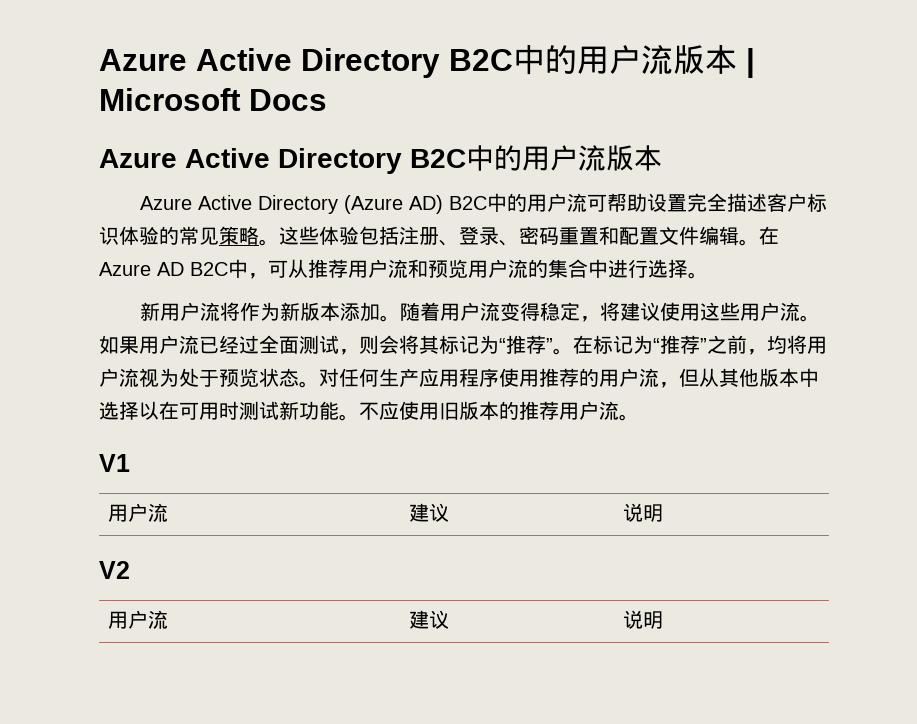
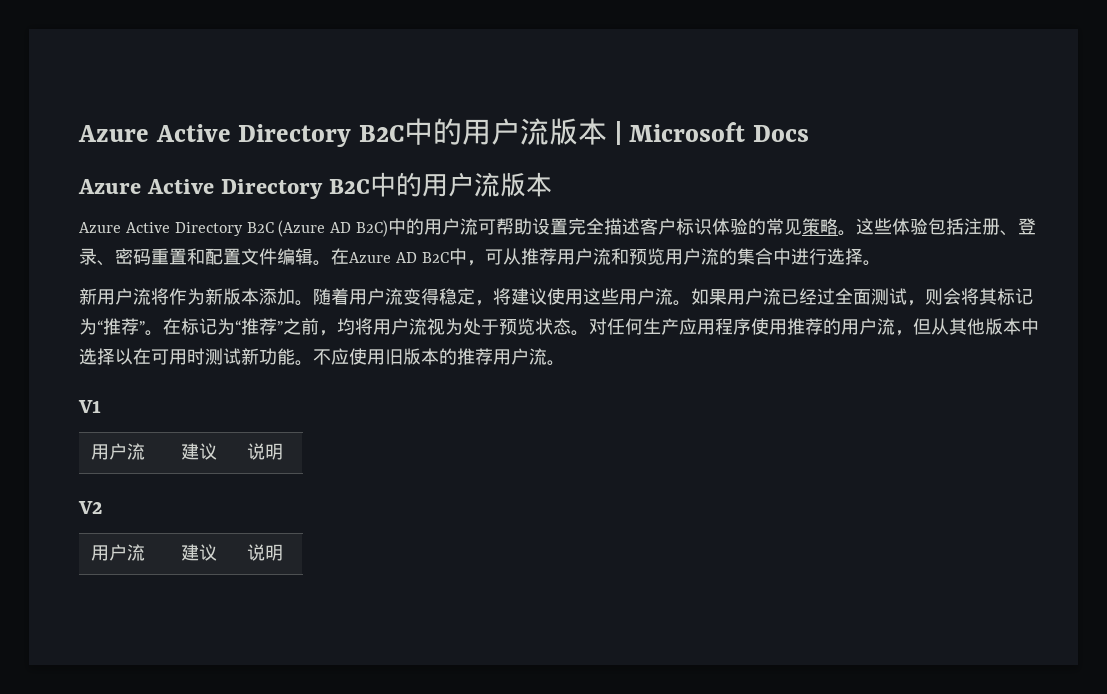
[344,195,488,214] (Azure AD) B2C -> [246,220,389,237] B2C (Azure AD B2C)

